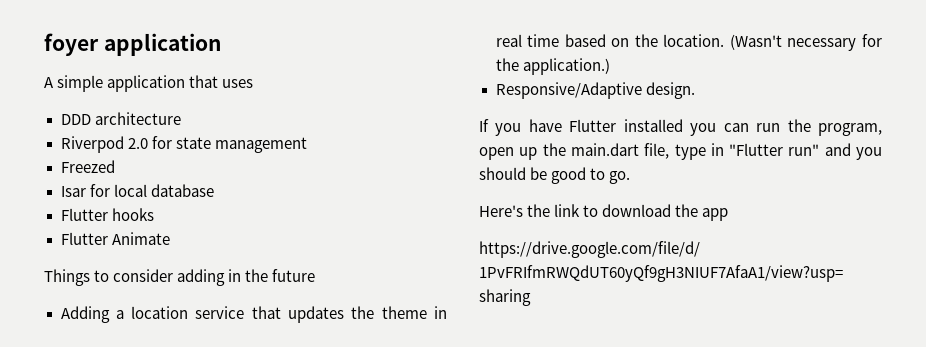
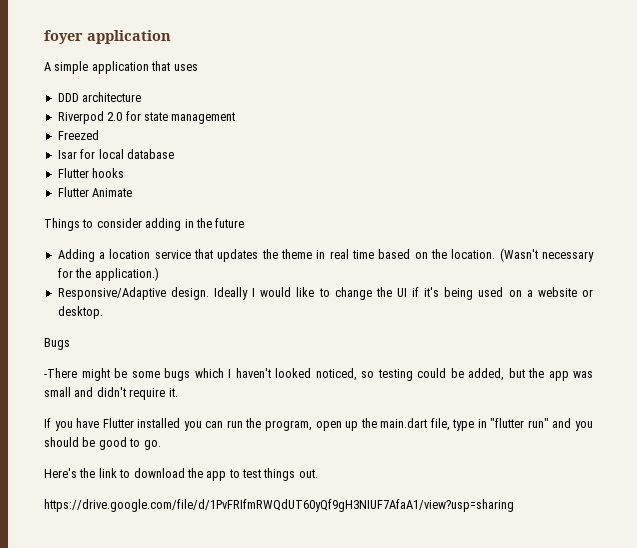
(695, 90) none -> [214,287,593,300] [57,306,103,319] [44,338,70,350] [44,368,593,381] [44,387,178,400] Ideally I would like to change the UI if it's being used on a website or desktop. // Bugs // -There might be some bugs which I haven't looked noticed, so testing could be added, but the app was small and didn't require it.
[729,143,784,156] "Flutter -> [490,418,525,428] "flutter
(729, 214) none -> [228,468,318,481] to test things out.

